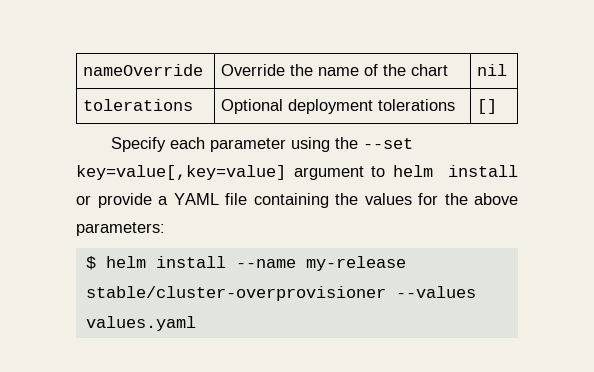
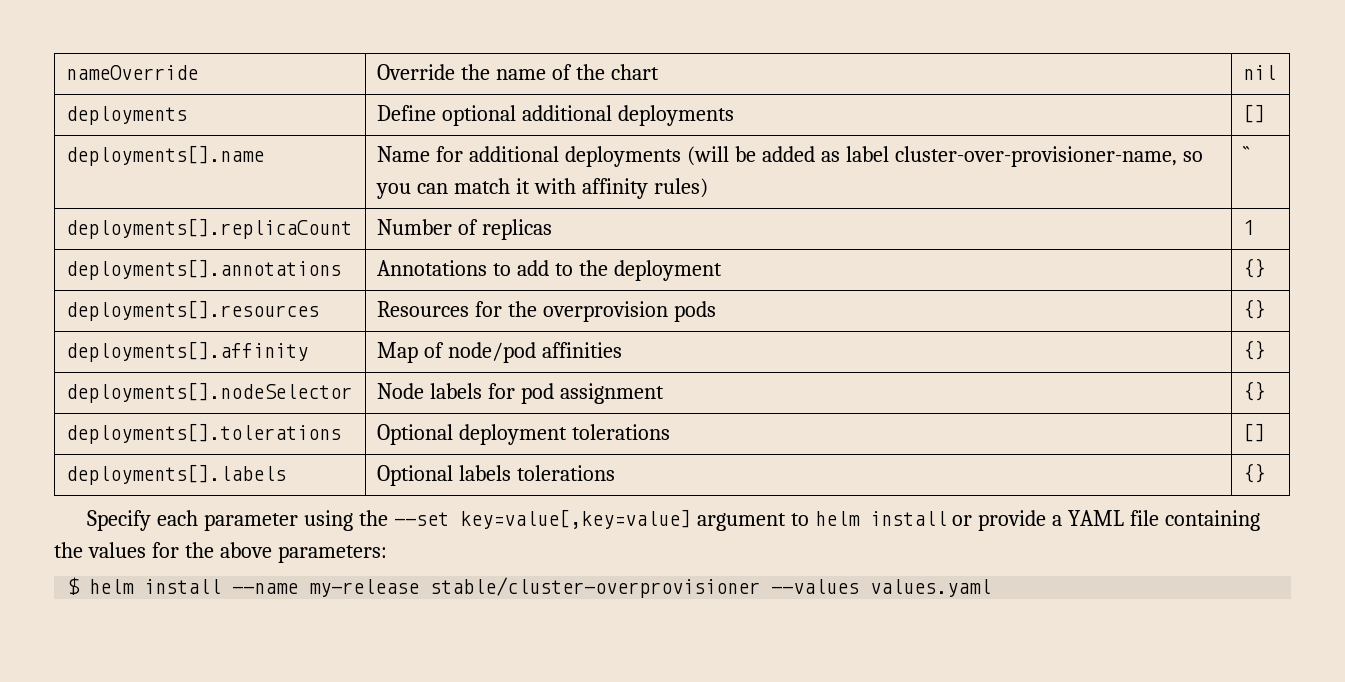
[83,99,194,111] tolerations -> [66,106,188,125] [377,105,734,126] [1243,104,1266,123] [66,145,265,166] [377,146,1203,167] [376,178,708,199] [1243,146,1251,162] [66,218,353,239] [377,219,553,240] [1243,220,1255,235] [66,259,342,280] [377,260,722,281] [1243,258,1266,278] [66,300,320,321] [377,301,716,322] [1243,299,1266,319] [66,341,309,362] [377,342,622,363] [1243,340,1266,360] [66,382,353,403] [377,383,664,404] [1243,381,1266,401] [66,423,342,444] deployments | Define optional additional deployments | [] // deployments[].name | Name for additional deployments (will be added as label cluster-over-provisioner-name, so you can match it with affinity rules) | `` // deployments[].replicaCount | Number of replicas | 1 // deployments[].annotations | Annotations to add to the deployment | {} // deployments[].resources | Resources for the overprovision pods | {} // deployments[].affinity | Map of node/pod affinities | {} // deployments[].nodeSelector | Node labels for pod assignment | {} // deployments[].tolerations
(498, 106) none -> [66,464,287,485] [377,465,616,486] [1243,463,1266,483] // deployments[].labels | Optional labels tolerations | {}

